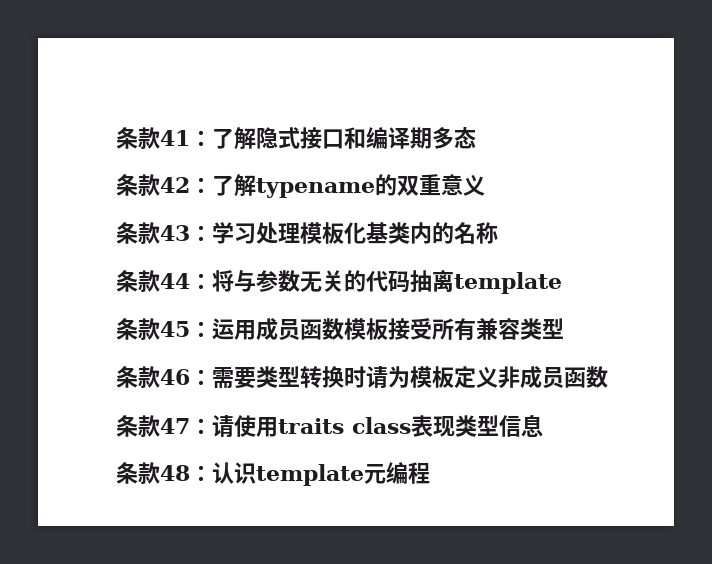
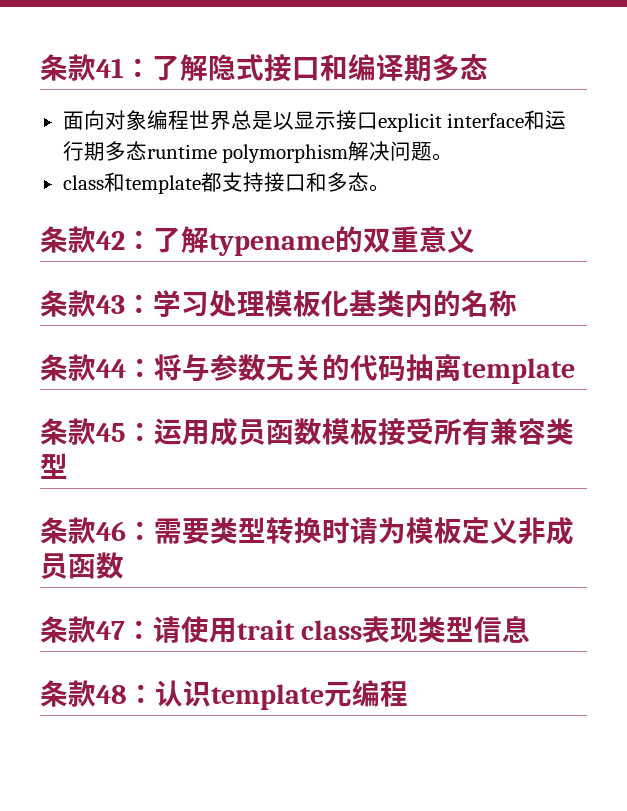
(476, 137) none -> [62,110,567,132] [62,141,454,163] [62,172,390,194] // 面向对象编程世界总是以显示接口explicit interface和运行期多态runtime polymorphism解决问题。 // class和template都支持接口和多态。
[278,418,344,434] traits -> [237,620,295,640] trait

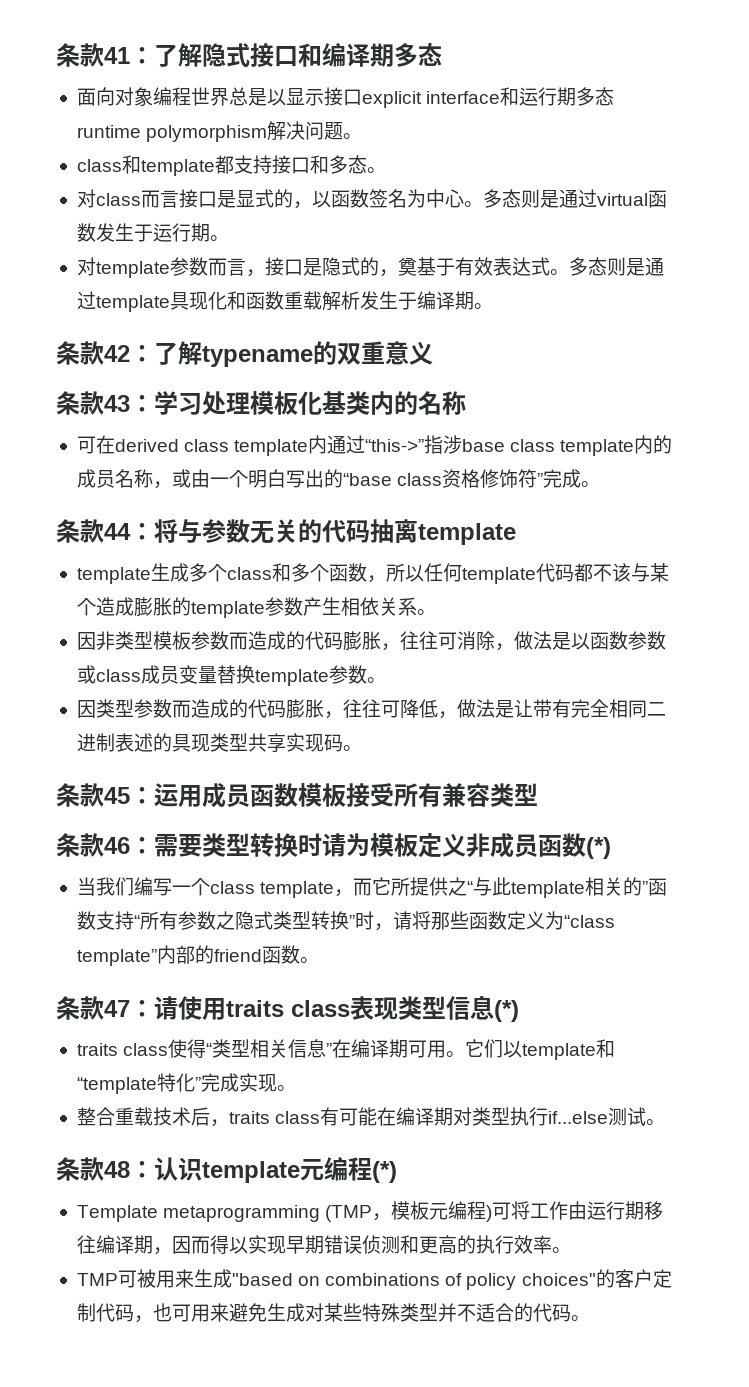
(390, 188) none -> [76,189,667,209] [76,223,229,242] [76,257,664,278] [76,291,493,312] // 对class而言接口是显式的，以函数签名为中心。多态则是通过virtual函数发生于运行期。 // 对template参数而言，接口是隐式的，奠基于有效表达式。多态则是通过template具现化和函数重载解析发生于编译期。
(517, 303) none -> [76,435,673,456] [76,469,601,489] // 可在derived class template内通过“this->”指涉base class template内的成员名称，或由一个明白写出的“base class资格修饰符”完成。
(575, 371) none -> [76,563,669,584] [76,597,436,618] [76,631,666,651] [76,665,386,686] [76,699,666,719] [76,733,362,753] // template生成多个class和多个函数，所以任何template代码都不该与某个造成膨胀的template参数产生相依关系。 // 因非类型模板参数而造成的代码膨胀，往往可消除，做法是以函数参数或class成员变量替换template参数。 // 因类型参数而造成的代码膨胀，往往可降低，做法是让带有完全相同二进制表述的具现类型共享实现码。
(124, 565) none -> [586,837,611,859] [76,877,668,898] [76,911,615,931] [76,945,319,966] (*) // 当我们编写一个class template，而它所提供之“与此template相关的”函数支持“所有参数之隐式类型转换”时，请将那些函数定义为“class template”内部的friend函数。
[237,620,295,640] trait -> [226,1000,284,1017] traits
(531, 629) none -> [494,1000,519,1022] [76,1039,616,1060] [76,1073,296,1094] [76,1107,666,1127] (*) // traits class使得“类型相关信息”在编译期可用。它们以template和“template特化”完成实现。 // 整合重载技术后，traits class有可能在编译期对类型执行if...else测试。
(408, 693) none -> [372,1161,397,1183] [76,1201,664,1222] [76,1235,571,1255] [76,1269,672,1290] [76,1303,590,1323] (*) // Template metaprogramming (TMP，模板元编程)可将工作由运行期移往编译期，因而得以实现早期错误侦测和更高的执行效率。 // TMP可被用来生成"based on combinations of policy choices"的客户定制代码，也可用来避免生成对某些特殊类型并不适合的代码。

